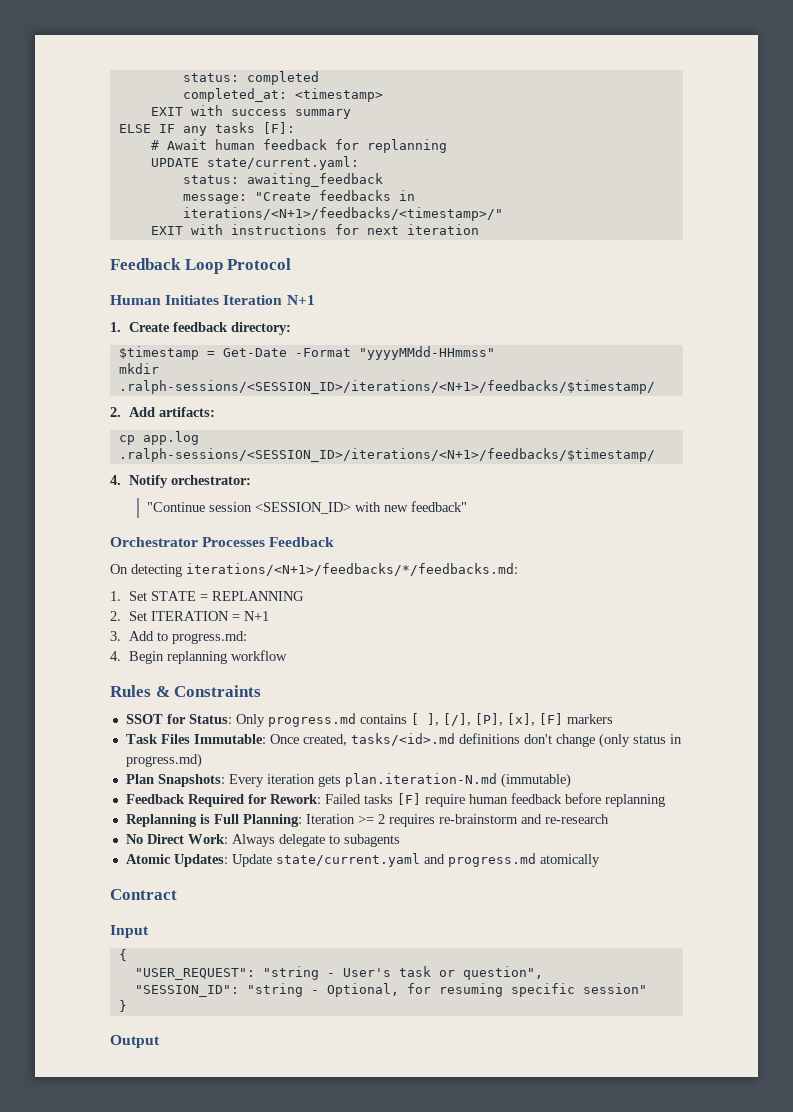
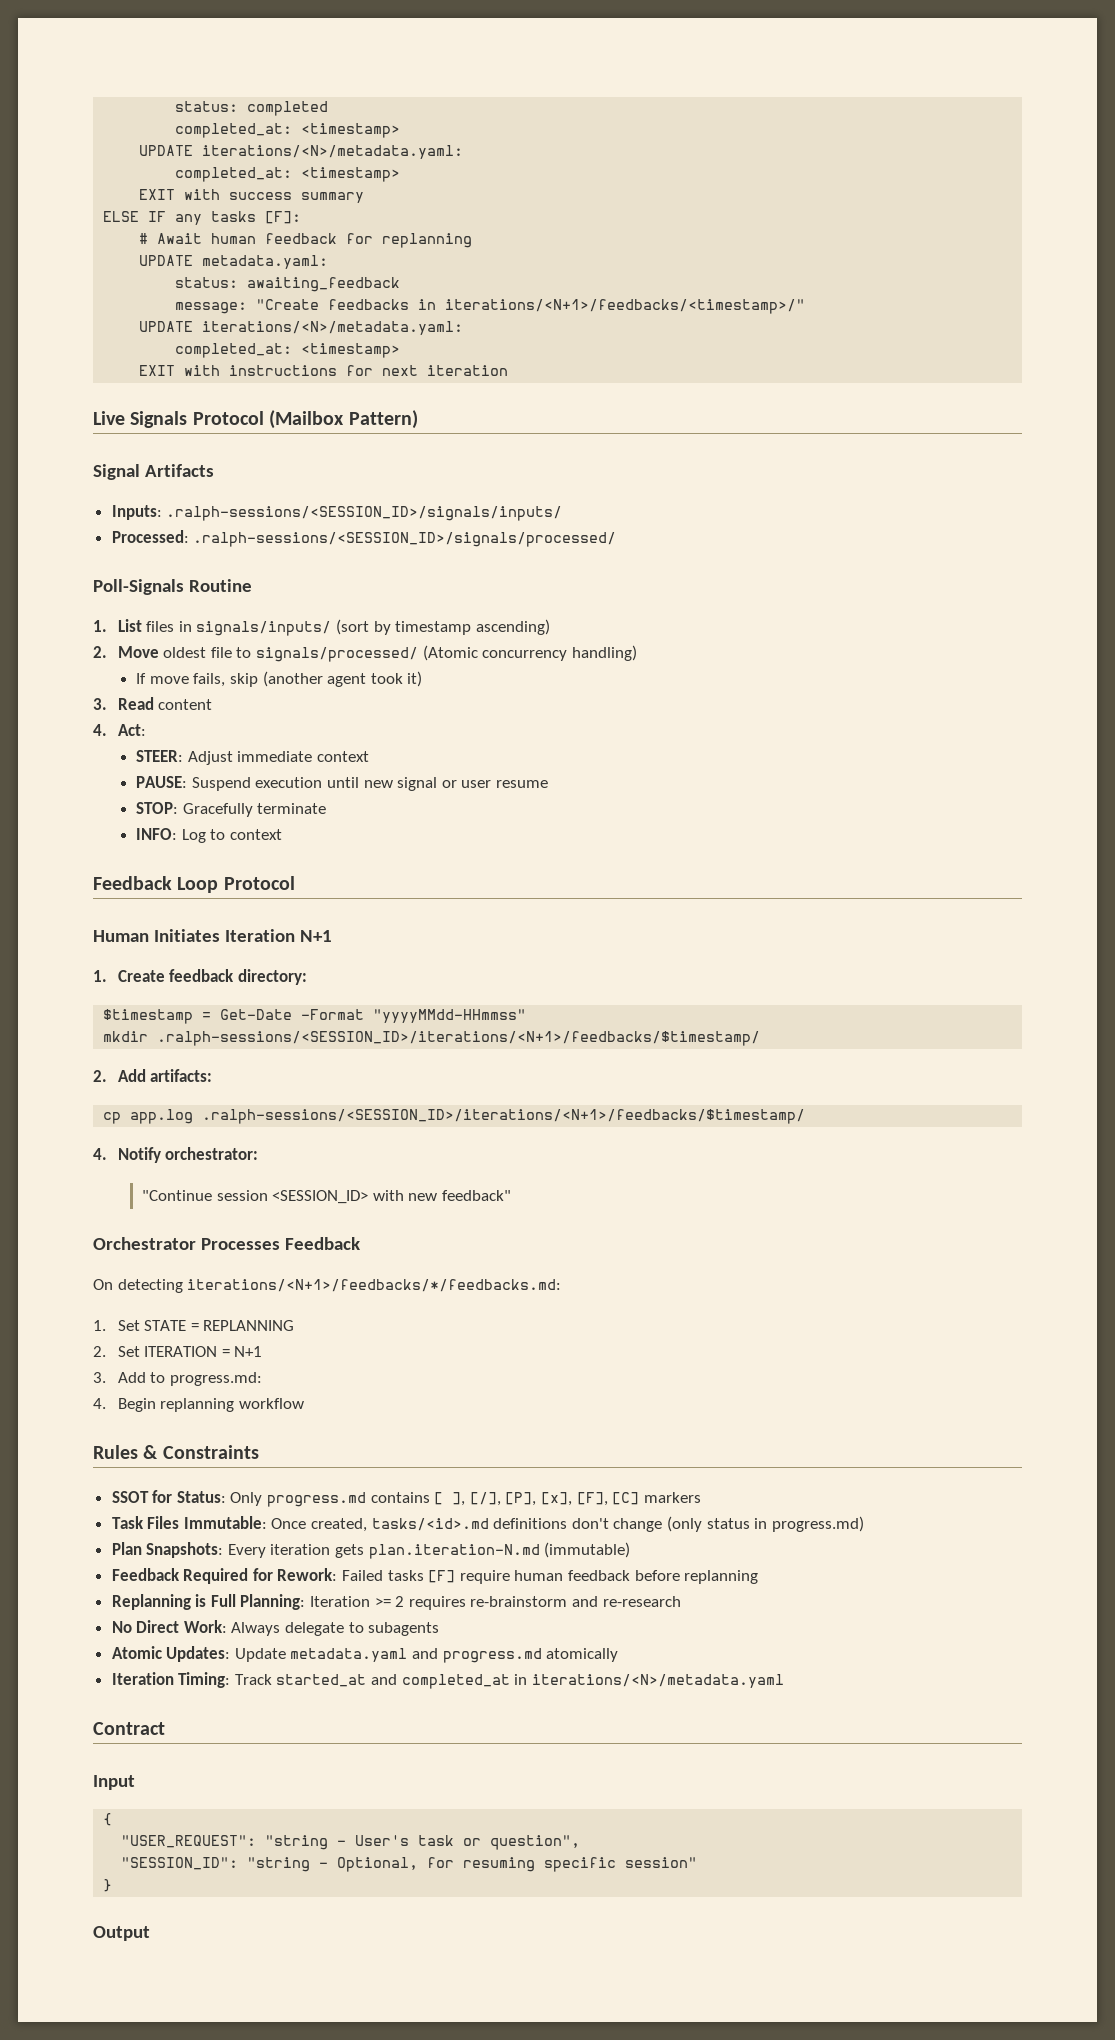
(383, 95) none -> [139,145,464,159] [175,167,401,182] // UPDATE iterations/<N>/metadata.yaml: // completed_at: <timestamp>
[206,156,359,170] state/current.yaml: -> [202,255,329,269] metadata.yaml:
(503, 214) none -> [139,321,464,335] [175,343,401,358] // UPDATE iterations/<N>/metadata.yaml: // completed_at: <timestamp>
(479, 229) none -> [93,410,418,429] [93,464,214,480] [111,505,563,521] [111,530,617,547] [93,579,252,595] [93,619,550,636] [93,645,637,662] [136,671,423,687] [93,697,213,710] [93,724,146,736] [136,750,370,765] [136,776,548,791] [136,802,327,817] [136,828,283,843] // Live Signals Protocol (Mailbox Pattern) // Signal Artifacts // Inputs: .ralph-sessions/<SESSION_ID>/signals/inputs/ // Processed: .ralph-sessions/<SESSION_ID>/signals/processed/ // Poll-Signals Routine // 1. List files in signals/inputs/ (sort by timestamp ascending) // 2. Move oldest file to signals/processed/ (Atomic concurrency handling) // If move fails, skip (another agent took it) // 3. Read content // 4. Act: // STEER: Adjust immediate context // PAUSE: Suspend execution until new signal or user resume // STOP: Gracefully terminate // INFO: Log to context
[538,713,563,725] [F] -> [576,1492,640,1506] [F], [C]
[275,853,420,867] state/current.yaml -> [290,1648,408,1662] metadata.yaml
(600, 860) none -> [111,1672,784,1689] // Iteration Timing: Track started_at and completed_at in iterations/<N>/metadata.yaml

